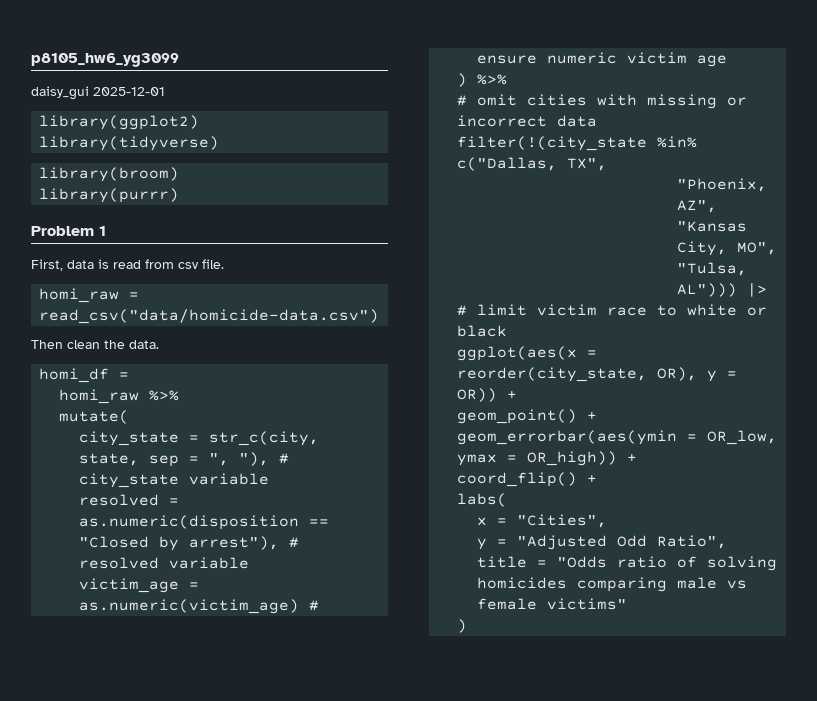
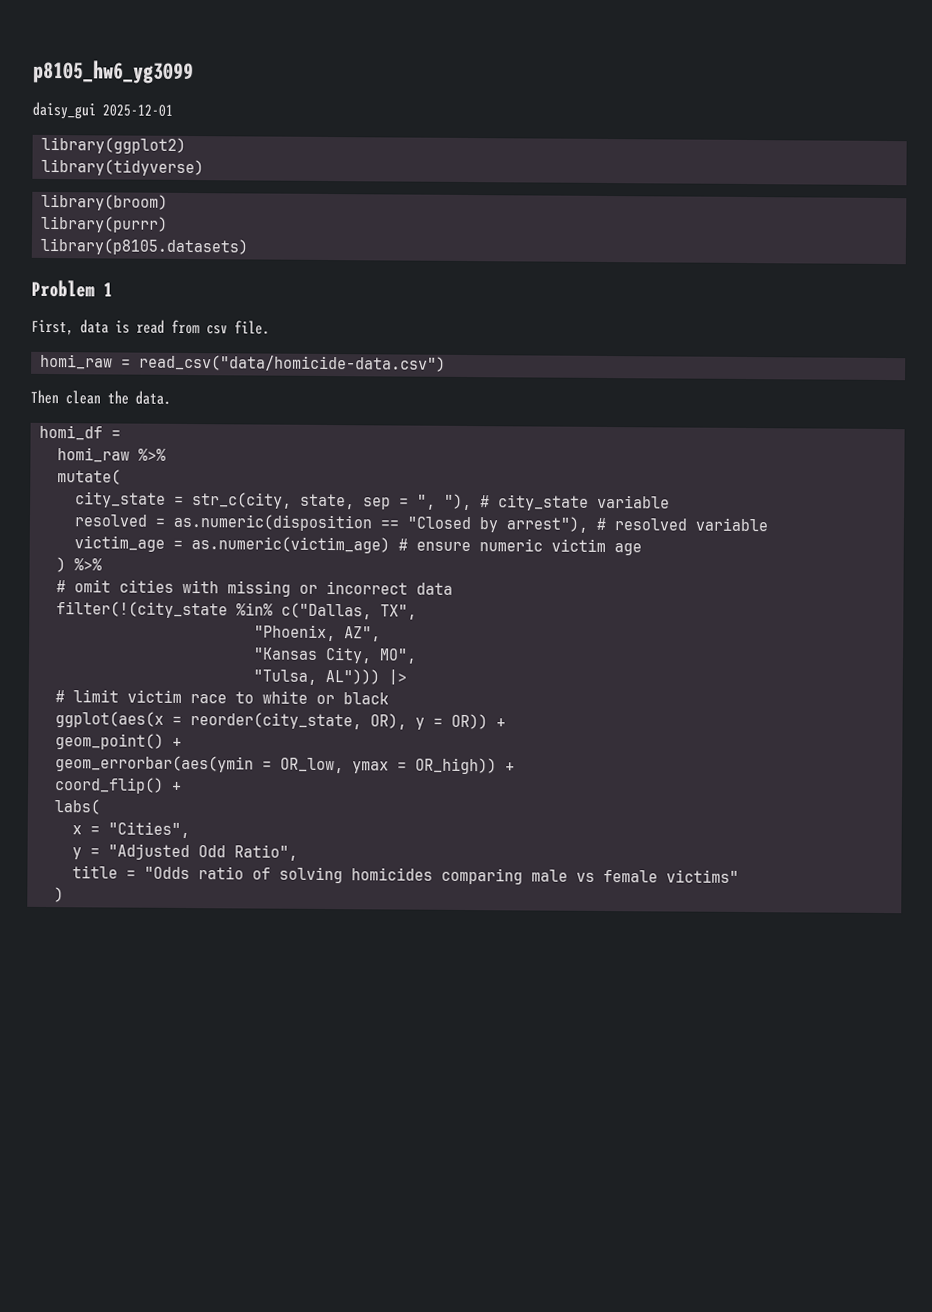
(180, 195) none -> [40,237,249,256] // library(p8105.datasets)

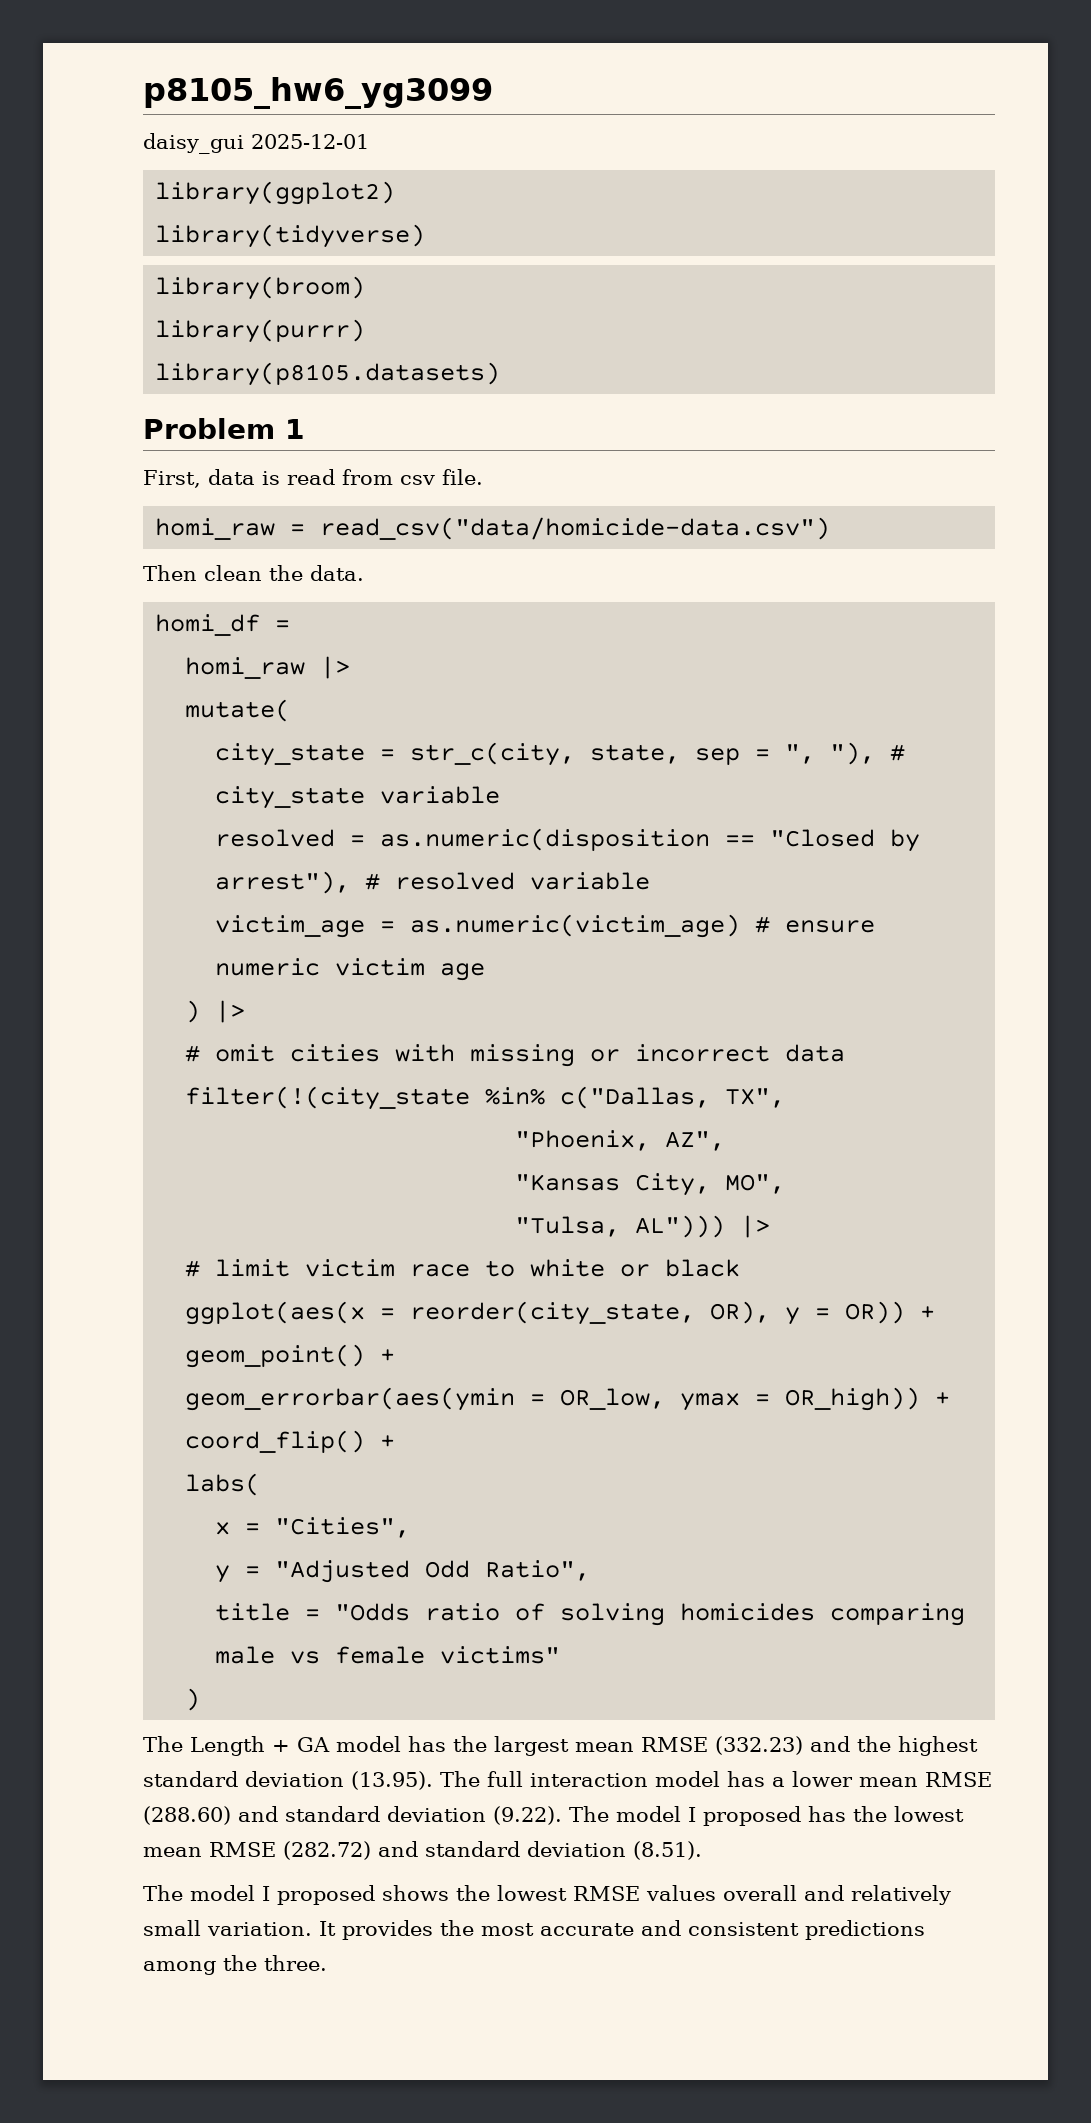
[138,448,167,461] %>% -> [320,656,351,679] |>
[74,558,103,571] %>% -> [215,1000,246,1023] |>
(65, 895) none -> [143,1736,978,1756] [143,1771,992,1790] [143,1806,964,1826] [143,1841,702,1860] [143,1885,951,1905] [143,1920,925,1940] [143,1955,327,1975] // The Length + GA model has the largest mean RMSE (332.23) and the highest standard deviation (13.95). The full interaction model has a lower mean RMSE (288.60) and standard deviation (9.22). The model I proposed has the lowest mean RMSE (282.72) and standard deviation (8.51). // The model I proposed shows the lowest RMSE values overall and relatively small variation. It provides the most accurate and consistent predictions among the three.

